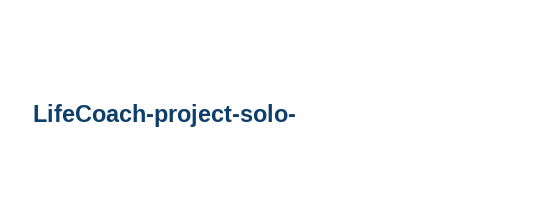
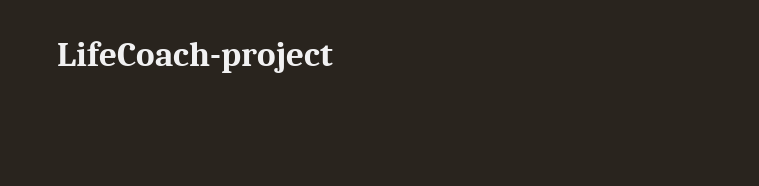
[33,104,296,127] LifeCoach-project-solo- -> [57,41,333,73] LifeCoach-project

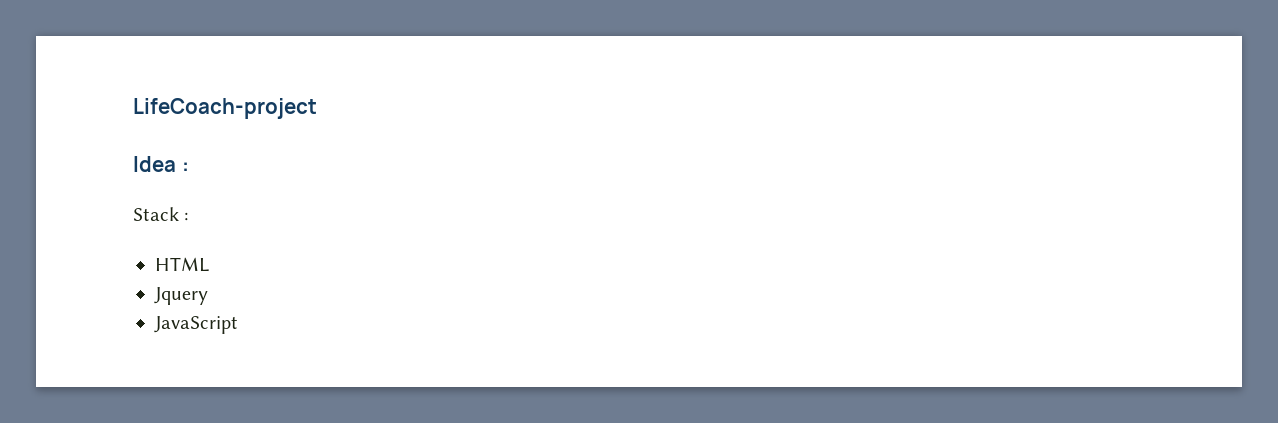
(333, 57) none -> [133,156,189,172] [133,207,189,221] [155,257,209,272] [154,287,208,305] [154,316,238,334] // Idea : // Stack : // HTML // Jquery // JavaScript

